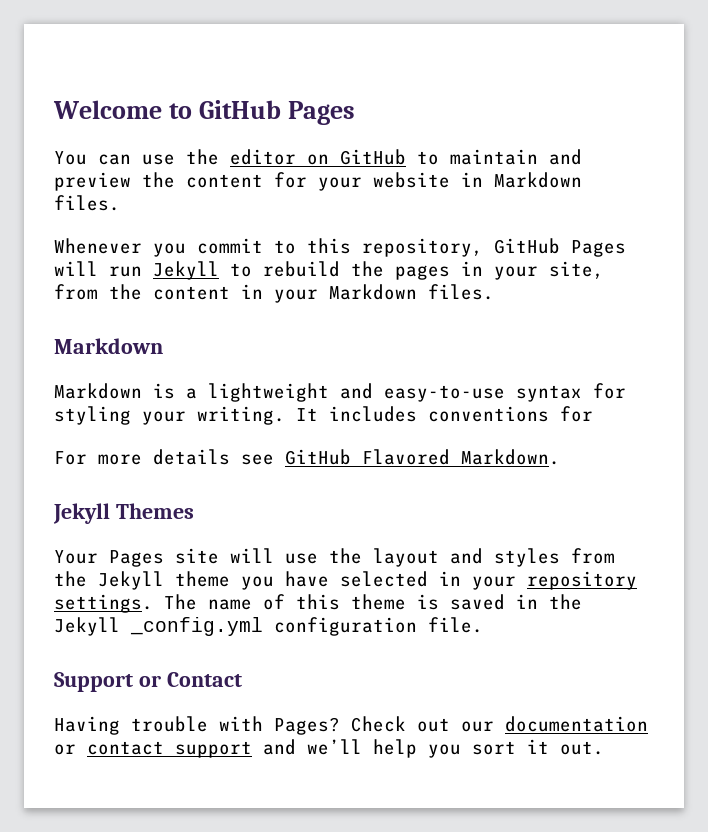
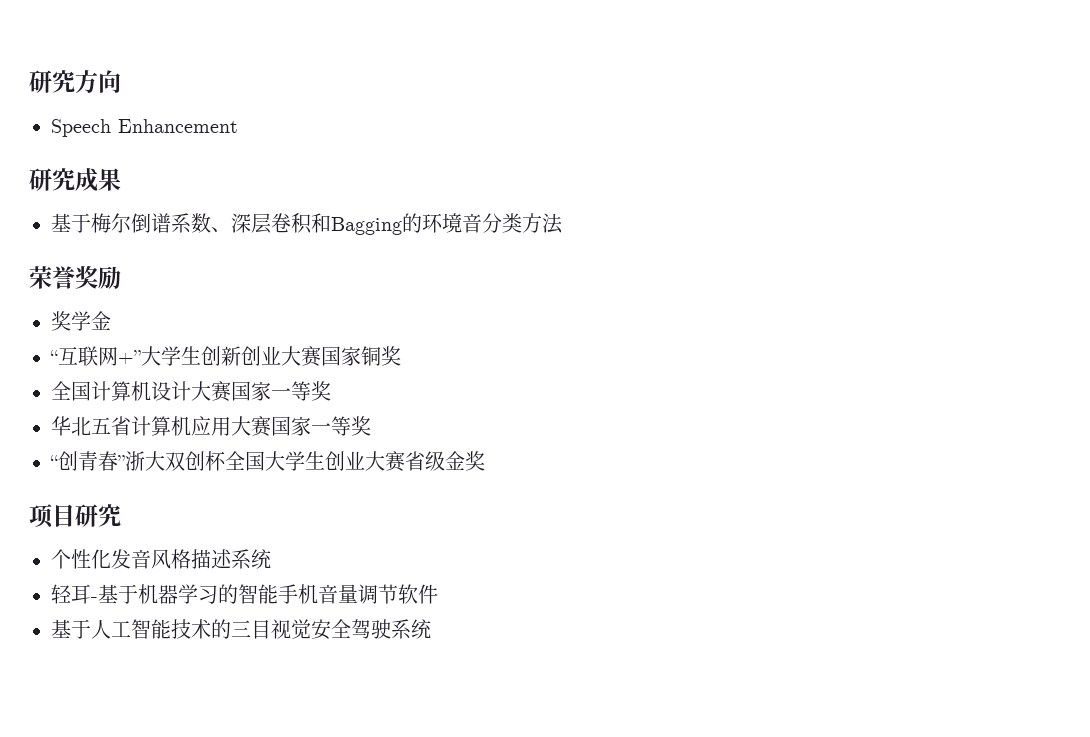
[53,100,355,125] [54,149,582,165] [54,172,582,191] [54,195,120,211] [54,238,626,257] [54,261,604,280] [54,284,494,303] [54,338,163,354] [54,383,626,402] [54,406,593,425] [54,449,560,465] [53,503,194,524] [54,548,615,567] [54,571,637,590] [54,594,582,613] [54,617,483,636] [54,672,242,692] [54,716,648,735] [54,739,604,758] Welcome to GitHub Pages // You can use the editor on GitHub to maintain and preview the content for your website in Markdown files. // Whenever you commit to this repository, GitHub Pages will run Jekyll to rebuild the pages in your site, from the content in your Markdown files. // Markdown // Markdown is a lightweight and easy-to-use syntax for styling your writing. It includes conventions for // For more details see GitHub Flavored Markdown. // Jekyll Themes // Your Pages site will use the layout and styles from the Jekyll theme you have selected in your repository settings. The name of this theme is saved in the Jekyll _config.yml configuration file. // Support or Contact // Having trouble with Pages? Check out our documentation or contact support and we’ll help you sort it out. -> [29,70,121,93] [51,119,238,137] [29,168,121,192] [51,213,563,235] [29,266,121,289] [51,311,111,331] [50,346,401,367] [51,381,331,402] [51,416,371,437] [50,451,485,472] [29,504,121,528] [51,549,271,569] [51,584,438,604] [51,619,431,640] 研究方向 // Speech Enhancement // 研究成果 // 基于梅尔倒谱系数、深层卷积和Bagging的环境音分类方法 // 荣誉奖励 // 奖学金 // “互联网+”大学生创新创业大赛国家铜奖 // 全国计算机设计大赛国家一等奖 // 华北五省计算机应用大赛国家一等奖 // “创青春”浙大双创杯全国大学生创业大赛省级金奖 // 项目研究 // 个性化发音风格描述系统 // 轻耳-基于机器学习的智能手机音量调节软件 // 基于人工智能技术的三目视觉安全驾驶系统

